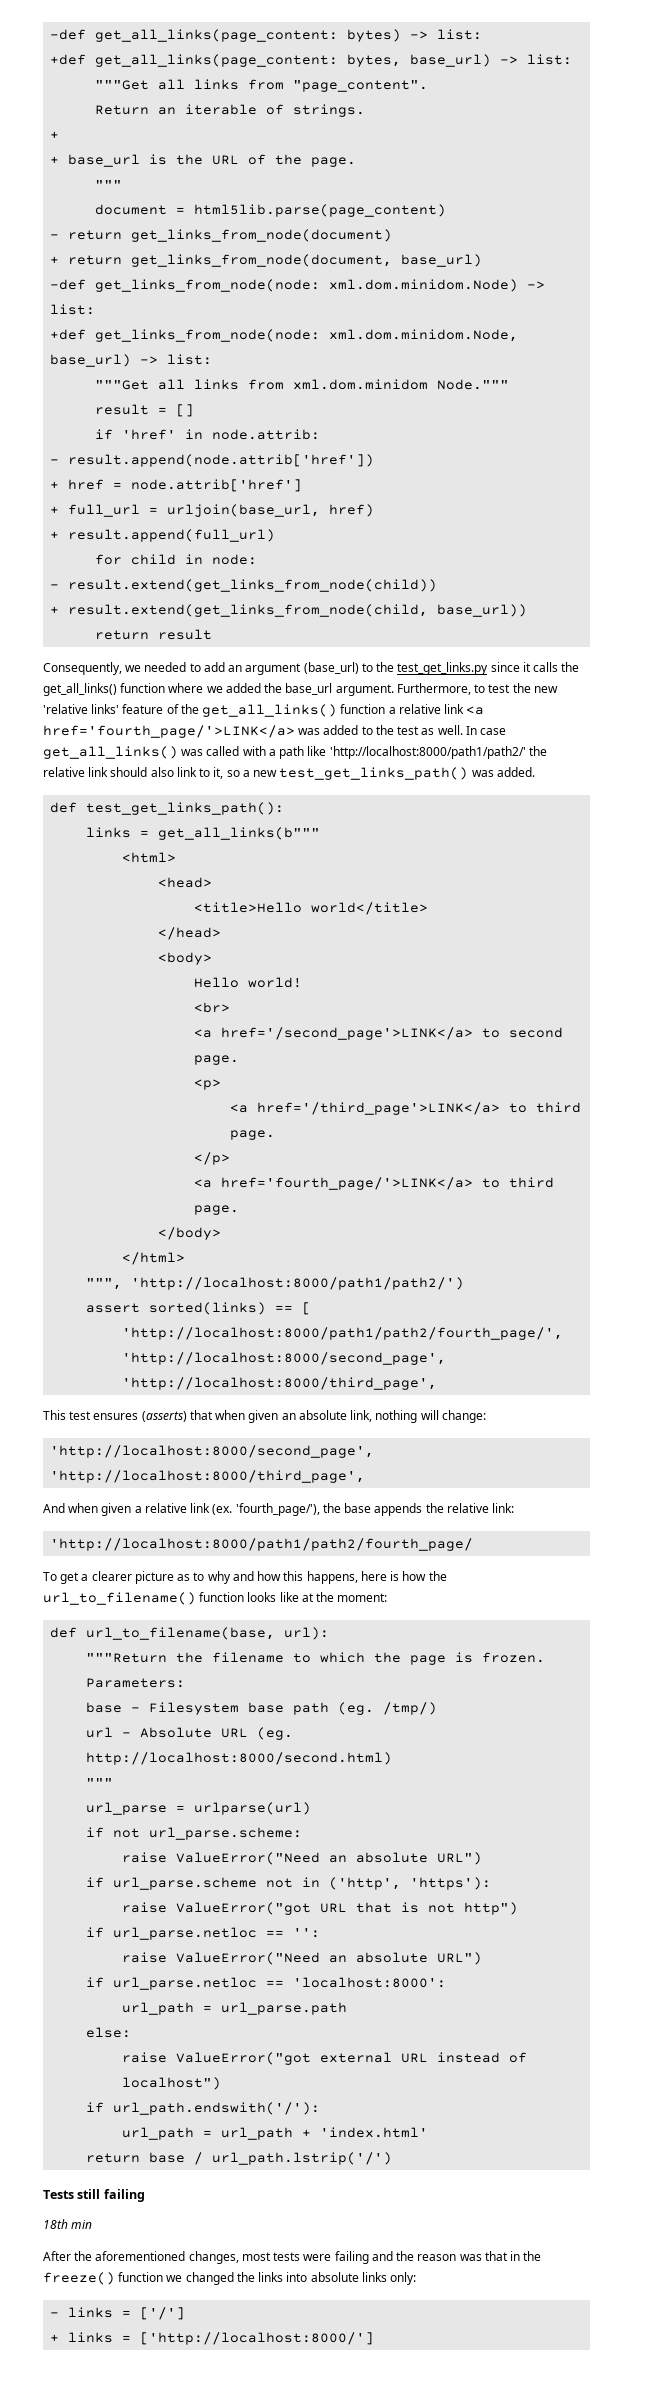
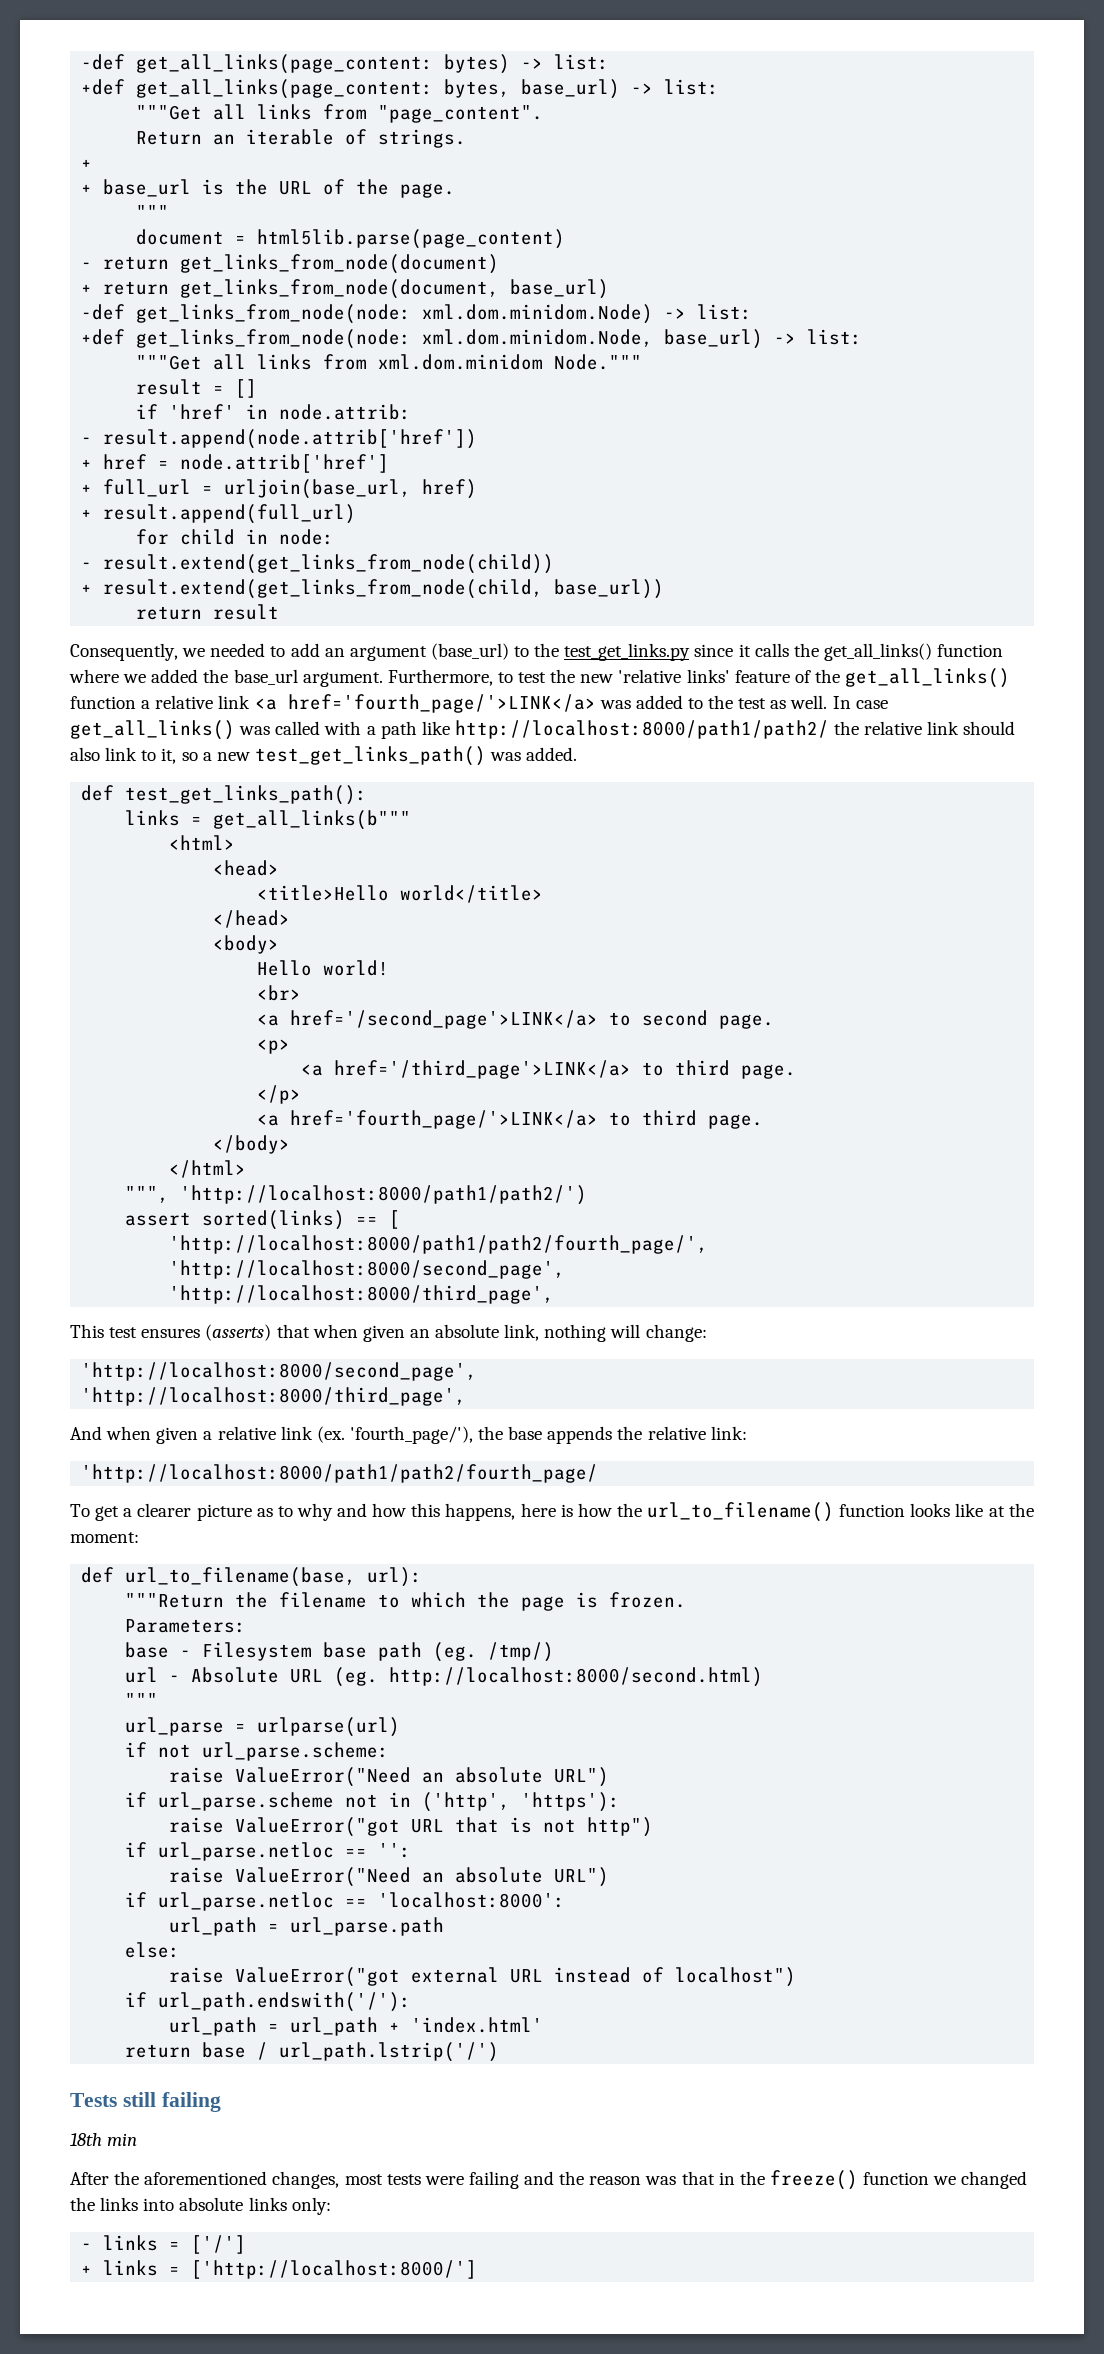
[329,746,526,759] 'http://localhost:8000/path1/path2/' -> [454,720,829,739] http://localhost:8000/path1/path2/

